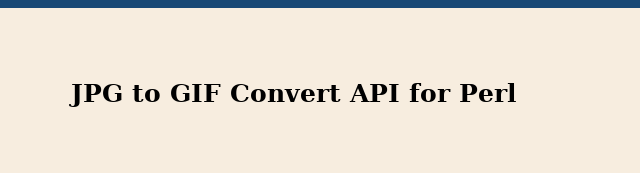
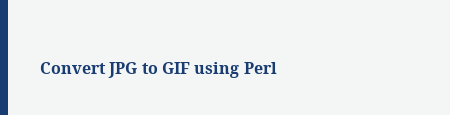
(69, 95) none -> [40,62,106,74] Convert
[230,83,451,102] Convert API for -> [194,62,240,78] using

